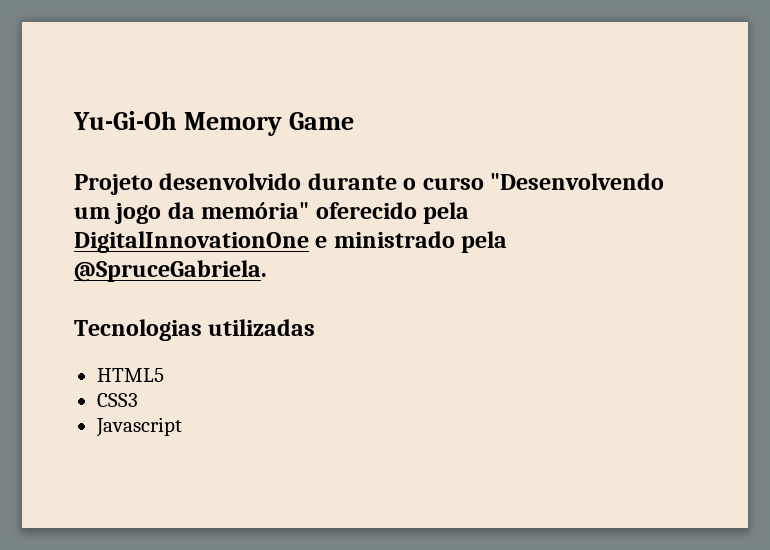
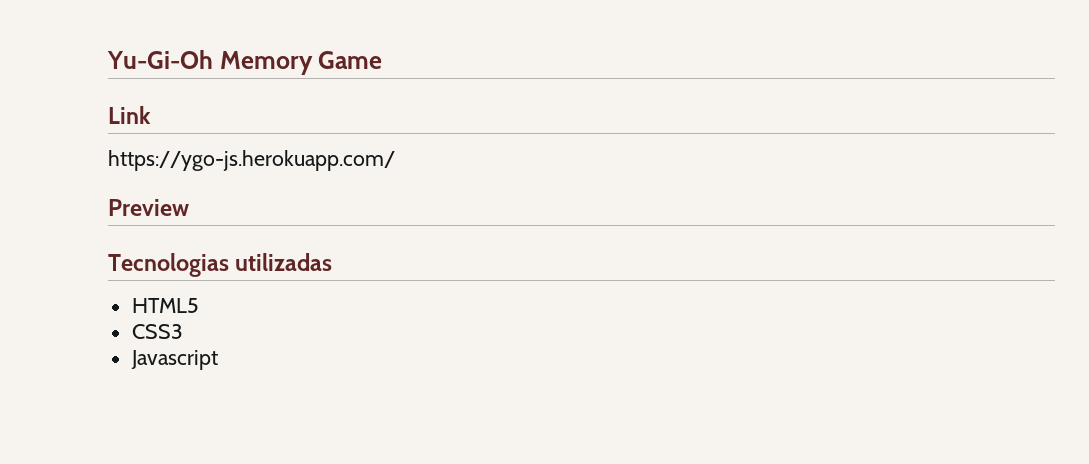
[74,173,665,195] [74,202,470,224] [74,231,508,253] [74,260,267,282] Projeto desenvolvido durante o curso "Desenvolvendo um jogo da memória" oferecido pela DigitalInnovationOne e ministrado pela @SpruceGabriela. -> [108,106,151,124] [108,150,395,171] [108,199,189,216] Link // https://ygo-js.herokuapp.com/ // Preview

